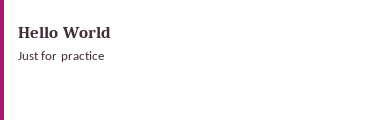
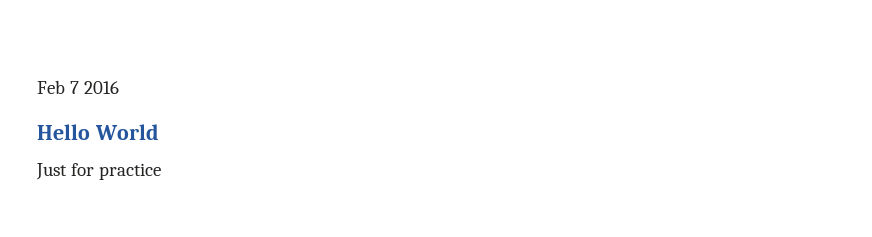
(18, 32) none -> [37,80,120,94] Feb 7 2016 //

